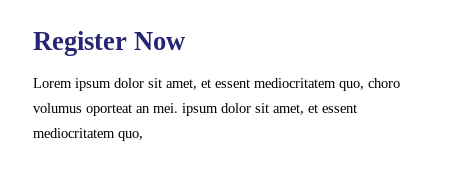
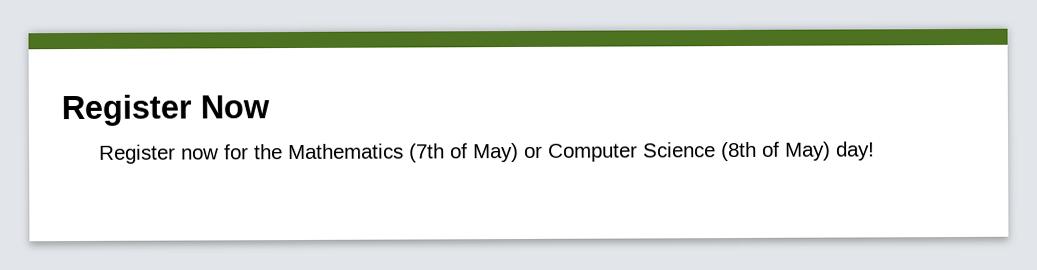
[33,78,400,91] [33,103,357,116] [33,128,143,141] Lorem ipsum dolor sit amet, et essent mediocritatem quo, choro volumus oporteat an mei. ipsum dolor sit amet, et essent mediocritatem quo, -> [98,141,875,164] Register now for the Mathematics (7th of May) or Computer Science (8th of May) day!

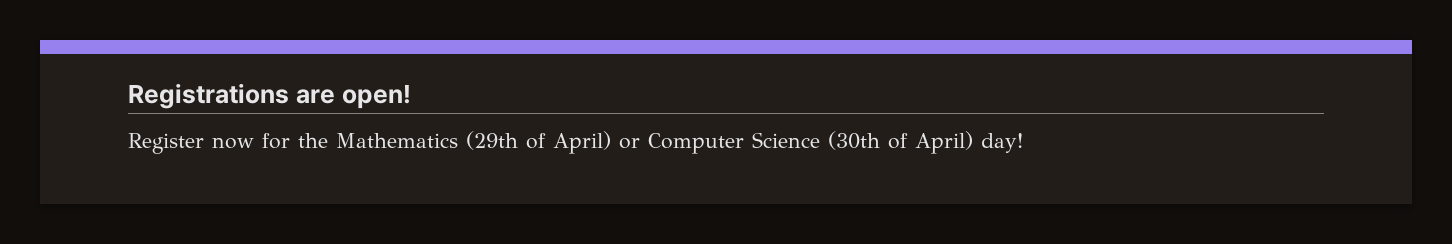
[61,94,270,127] Register Now -> [128,83,411,109] Registrations are open!
[408,141,831,163] (7th of May) or Computer Science (8th of May) -> [466,131,973,154] (29th of April) or Computer Science (30th of April)

